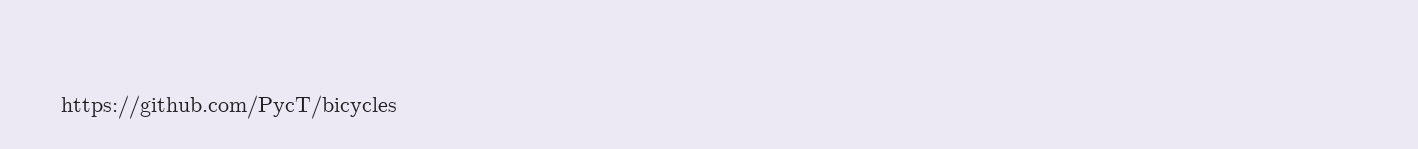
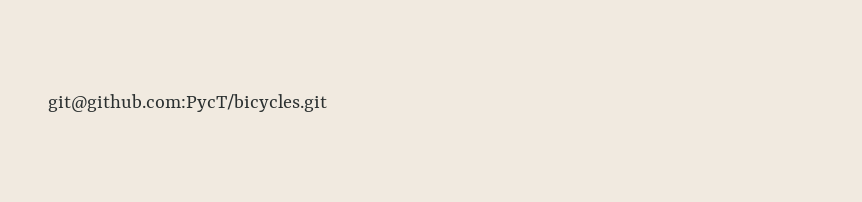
[61,95,397,119] https://github.com/PycT/bicycles -> [48,94,327,112] git@github.com:PycT/bicycles.git

